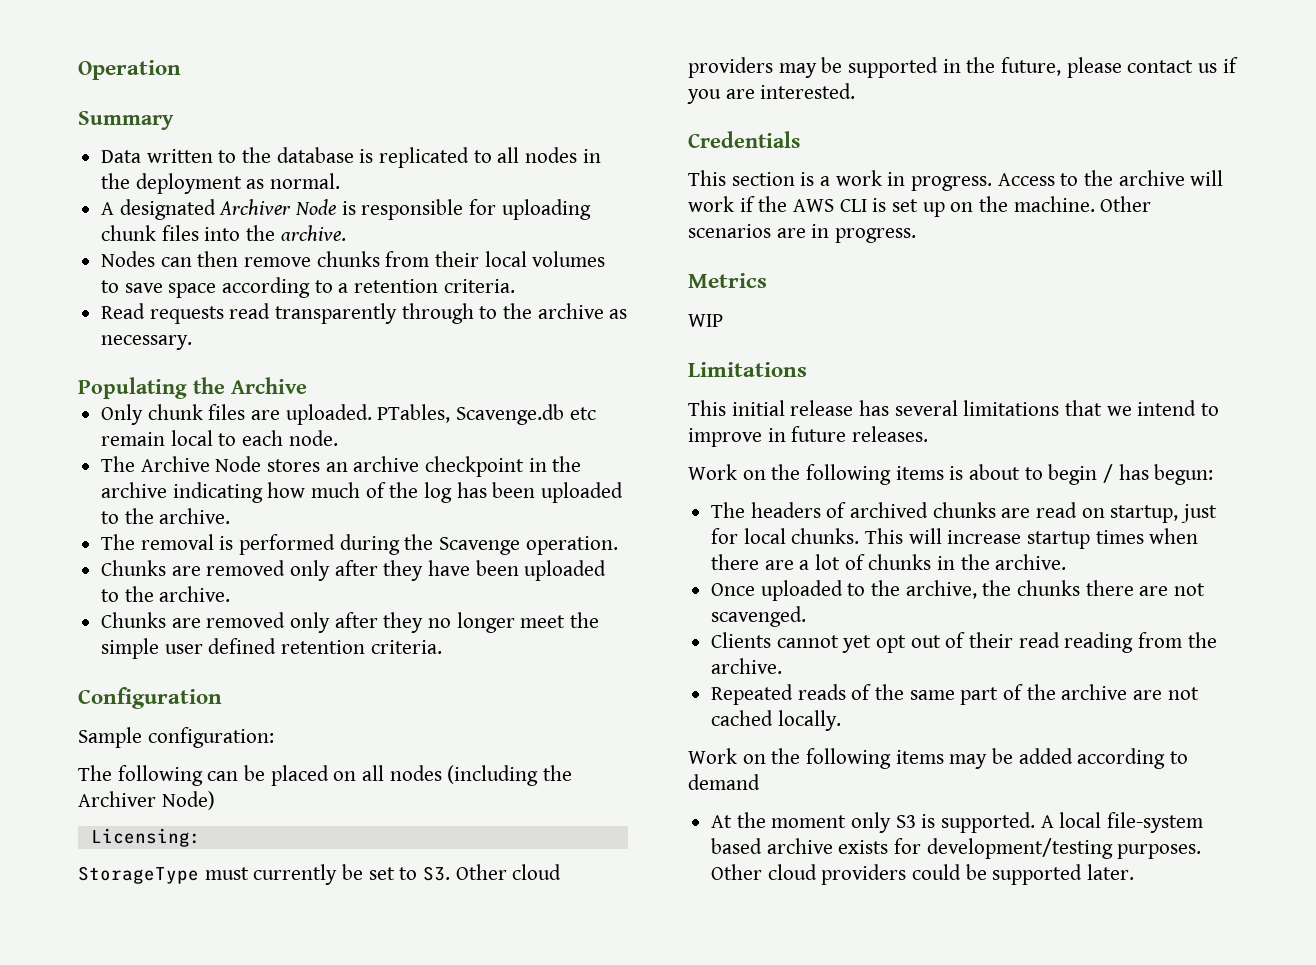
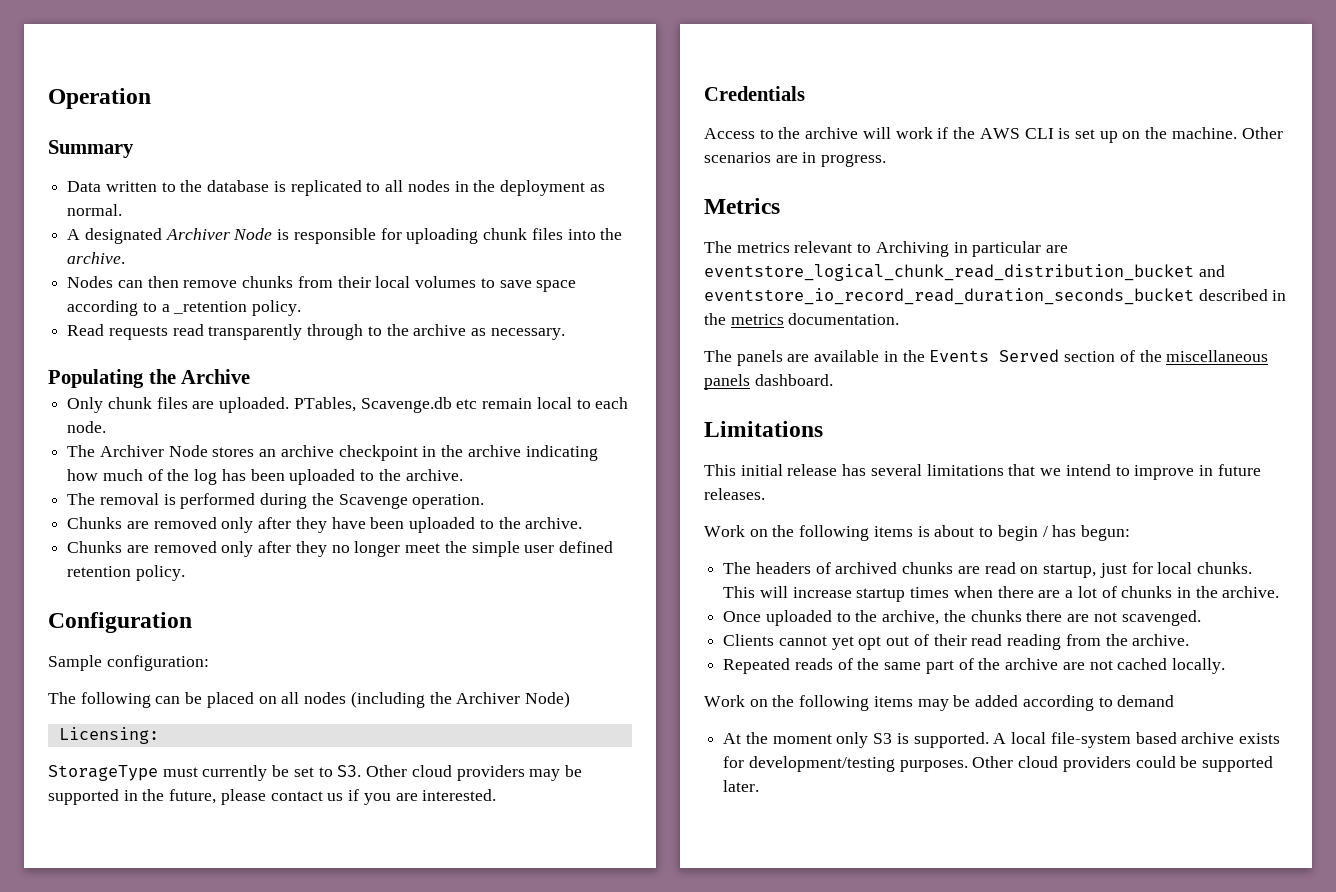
[354,279,515,293] retention criteria. -> [173,300,302,316] _retention policy.
[140,456,210,472] Archive -> [99,445,164,457] Archiver
[370,640,442,654] criteria. -> [135,565,185,581] policy.
[688,170,993,191] This section is a work in progress. -> (805, 93) none
[688,314,723,327] WIP -> [704,241,1069,257] [704,264,1225,281] [704,288,1287,305] [704,313,900,325] [704,349,1269,366] [704,374,833,390] The metrics relevant to Archiving in particular are eventstore_logical_chunk_read_distribution_bucket and eventstore_io_record_read_duration_seconds_bucket described in the metrics documentation. // The panels are available in the Events Served section of the miscellaneous panels dashboard.

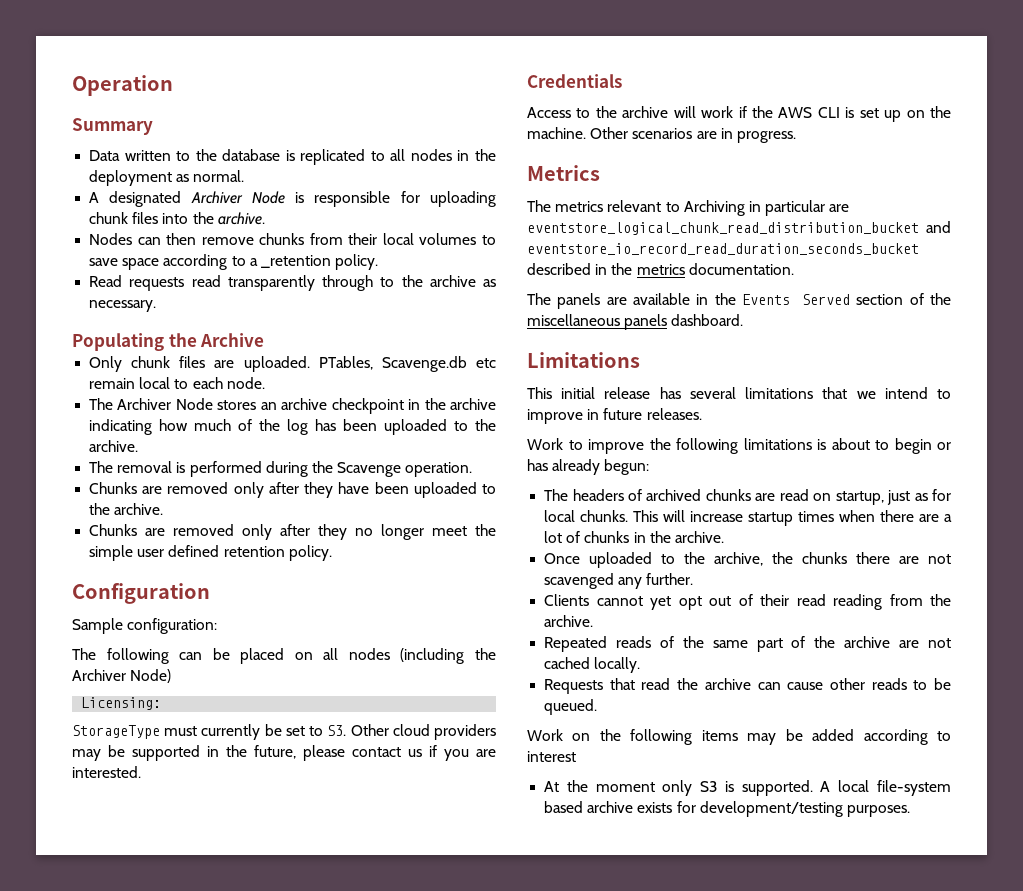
[749,525,913,541] on the following items -> [568,438,812,454] to improve the following limitations
[1042,525,1077,537] / has -> [937,442,951,450] [527,459,601,475] or has already
(1127, 570) none -> [914,493,928,501] as
[1121,610,1201,626] scavenged. -> [544,573,694,589] scavenged any further.
(1225, 666) none -> [544,678,951,694] [544,699,598,715] // Requests that read the archive can cause other reads to be queued.
[1117,695,1175,707] demand -> [527,751,576,762] interest
[972,756,1274,772] [723,780,760,792] Other cloud providers could be supported later. -> (910, 811) none

